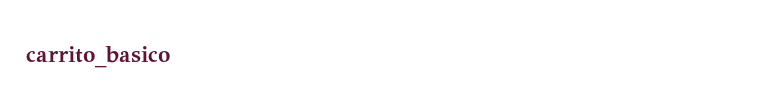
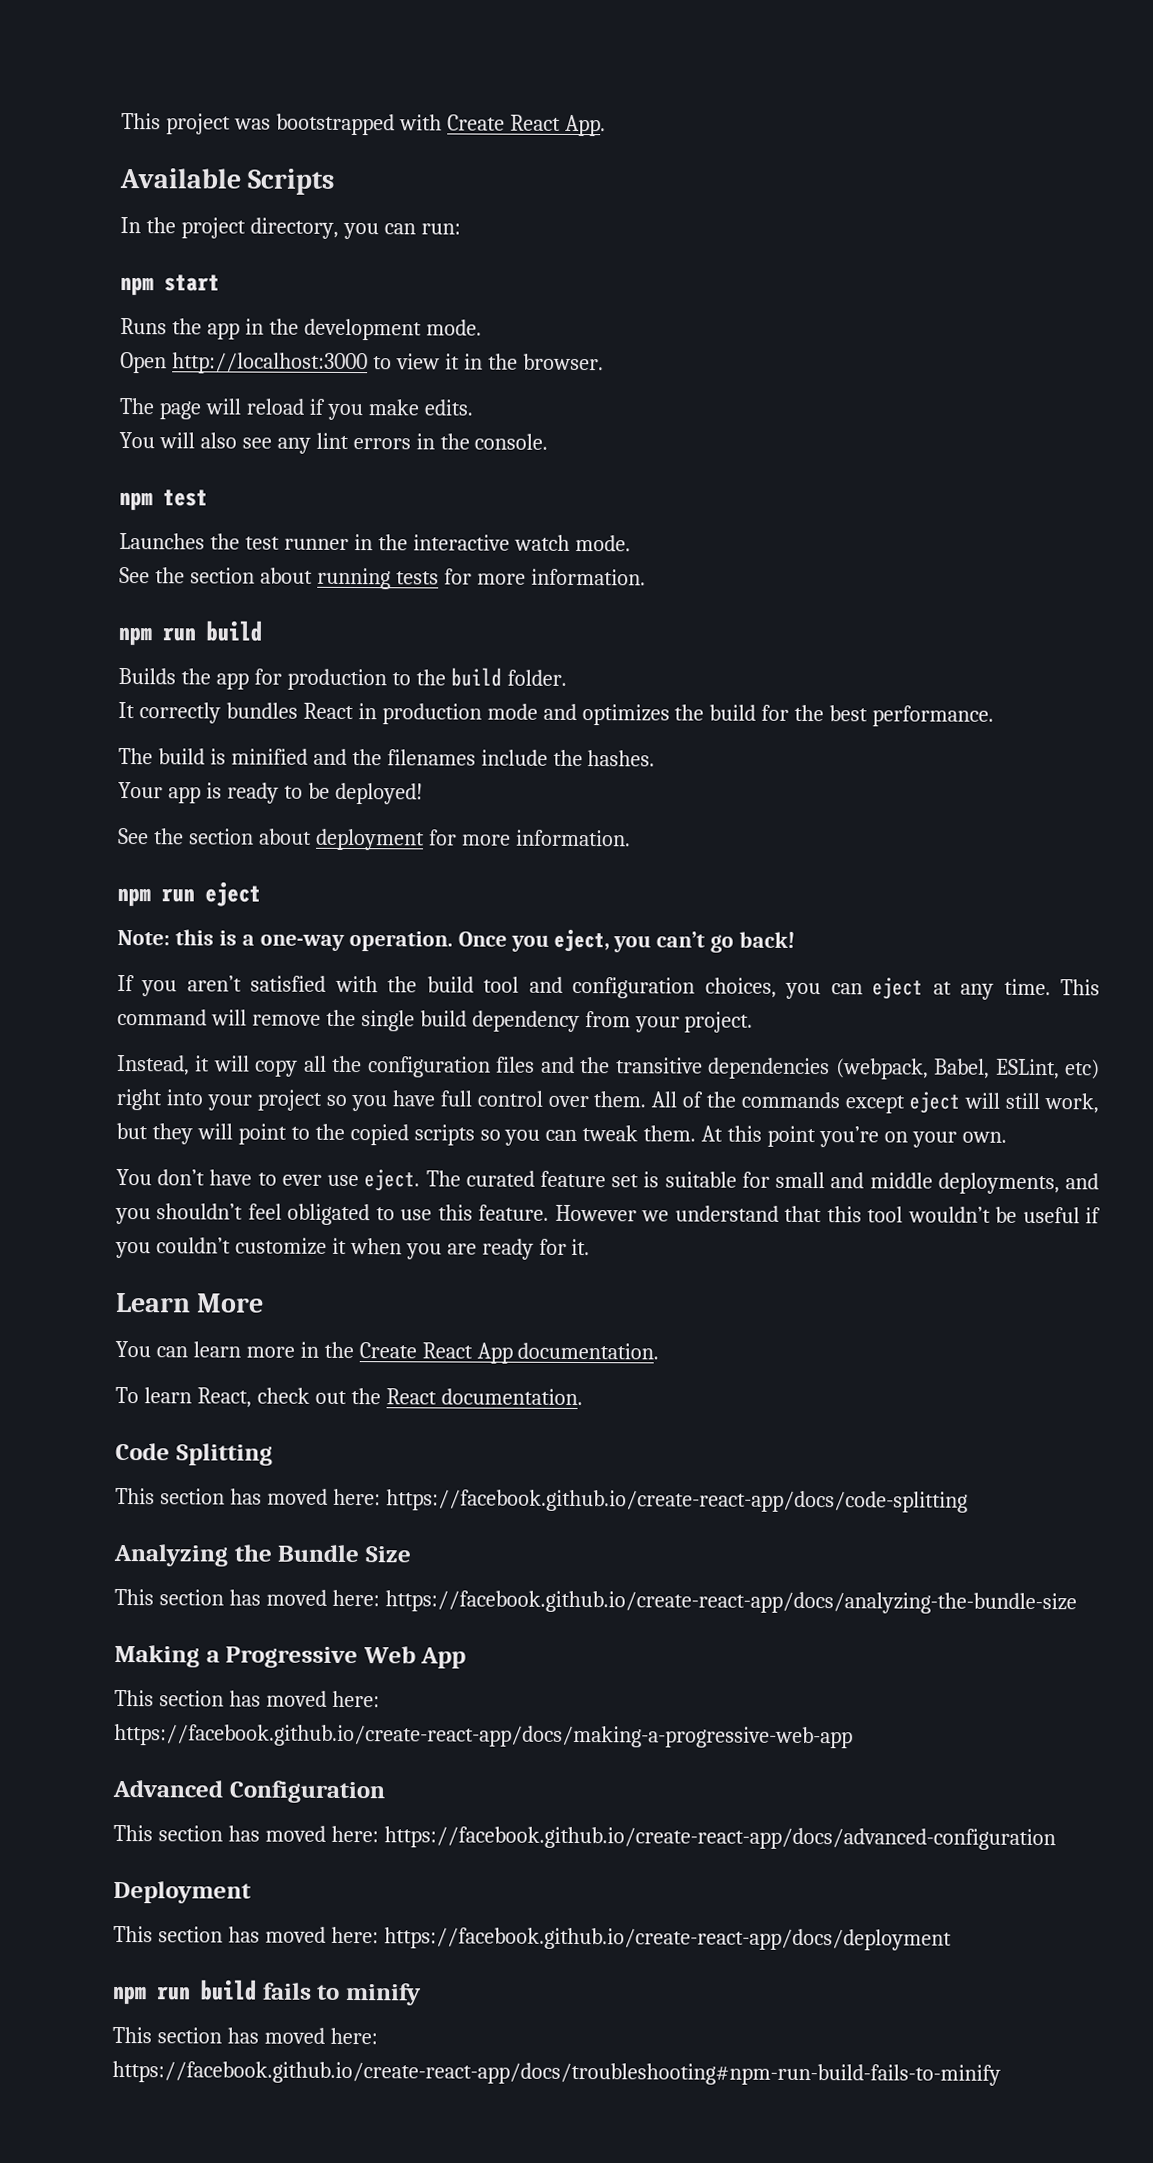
[26,46,170,68] carrito_basico -> [121,113,606,137] [119,167,335,195] [120,217,461,240] [120,274,220,296] [120,318,482,341] [120,352,604,375] [119,398,473,421] [119,432,549,454] [119,489,208,511] [119,533,631,552] [119,566,646,590] [118,620,263,646] [118,667,567,691] [118,701,995,727] [118,747,656,767] [118,781,423,805] [118,827,631,851] [117,881,261,907] [117,928,796,953] [117,974,1101,1000] [117,1008,754,1033] [117,1054,1100,1080] [116,1088,1099,1114] [116,1122,1007,1148] [116,1168,1099,1195] [115,1203,1102,1226] [115,1237,591,1260] [115,1292,265,1313] [115,1340,660,1364] [115,1386,583,1408] [115,1442,273,1466] [115,1487,968,1513] [113,1543,411,1567] [114,1588,1077,1615] [114,1644,467,1669] [114,1689,380,1708] [114,1723,853,1749] [112,1779,385,1804] [113,1824,1056,1851] [113,1880,252,1904] [113,1925,952,1951] [112,1979,422,2006] [112,2026,378,2045] [112,2060,1001,2086] This project was bootstrapped with Create React App. // Available Scripts // In the project directory, you can run: // npm start // Runs the app in the development mode. // Open http://localhost:3000 to view it in the browser. // The page will reload if you make edits. // You will also see any lint errors in the console. // npm test // Launches the test runner in the interactive watch mode. // See the section about running tests for more information. // npm run build // Builds the app for production to the build folder. // It correctly bundles React in production mode and optimizes the build for the best performance. // The build is minified and the filenames include the hashes. // Your app is ready to be deployed! // See the section about deployment for more information. // npm run eject // Note: this is a one-way operation. Once you eject, you can’t go back! // If you aren’t satisfied with the build tool and configuration choices, you can eject at any time. This command will remove the single build dependency from your project. // Instead, it will copy all the configuration files and the transitive dependencies (webpack, Babel, ESLint, etc) right into your project so you have full control over them. All of the commands except eject will still work, but they will point to the copied scripts so you can tweak them. At this point you’re on your own. // You don’t have to ever use eject. The curated feature set is suitable for small and middle deployments, and you shouldn’t feel obligated to use this feature. However we understand that this tool wouldn’t be useful if you couldn’t customize it when you are ready for it. // Learn More // You can learn more in the Create React App documentation. // To learn React, check out the React documentation. // Code Splitting // This section has moved here: https://facebook.github.io/create-react-app/docs/code-splitting // Analyzing the Bundle Size // This section has moved here: https://facebook.github.io/create-react-app/docs/analyzing-the-bundle-size // Making a Progressive Web App // This section has moved here: https://facebook.github.io/create-react-app/docs/making-a-progressive-web-app // Advanced Configuration // This section has moved here: https://facebook.github.io/create-react-app/docs/advanced-configuration // Deployment // This section has moved here: https://facebook.github.io/create-react-app/docs/deployment // npm run build fails to minify // This section has moved here: https://facebook.github.io/create-react-app/docs/troubleshooting#npm-run-build-fails-to-minify

